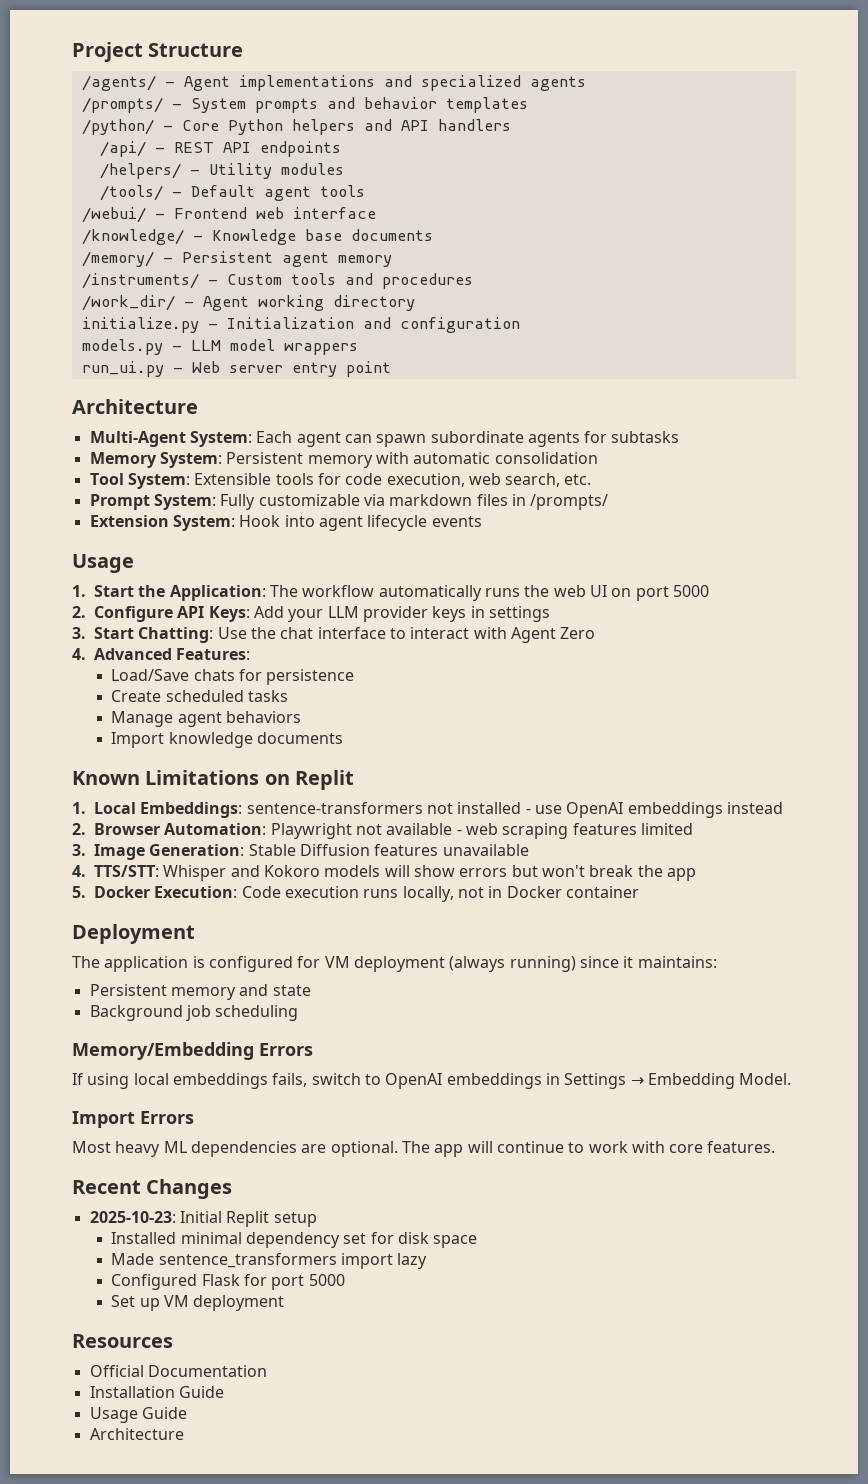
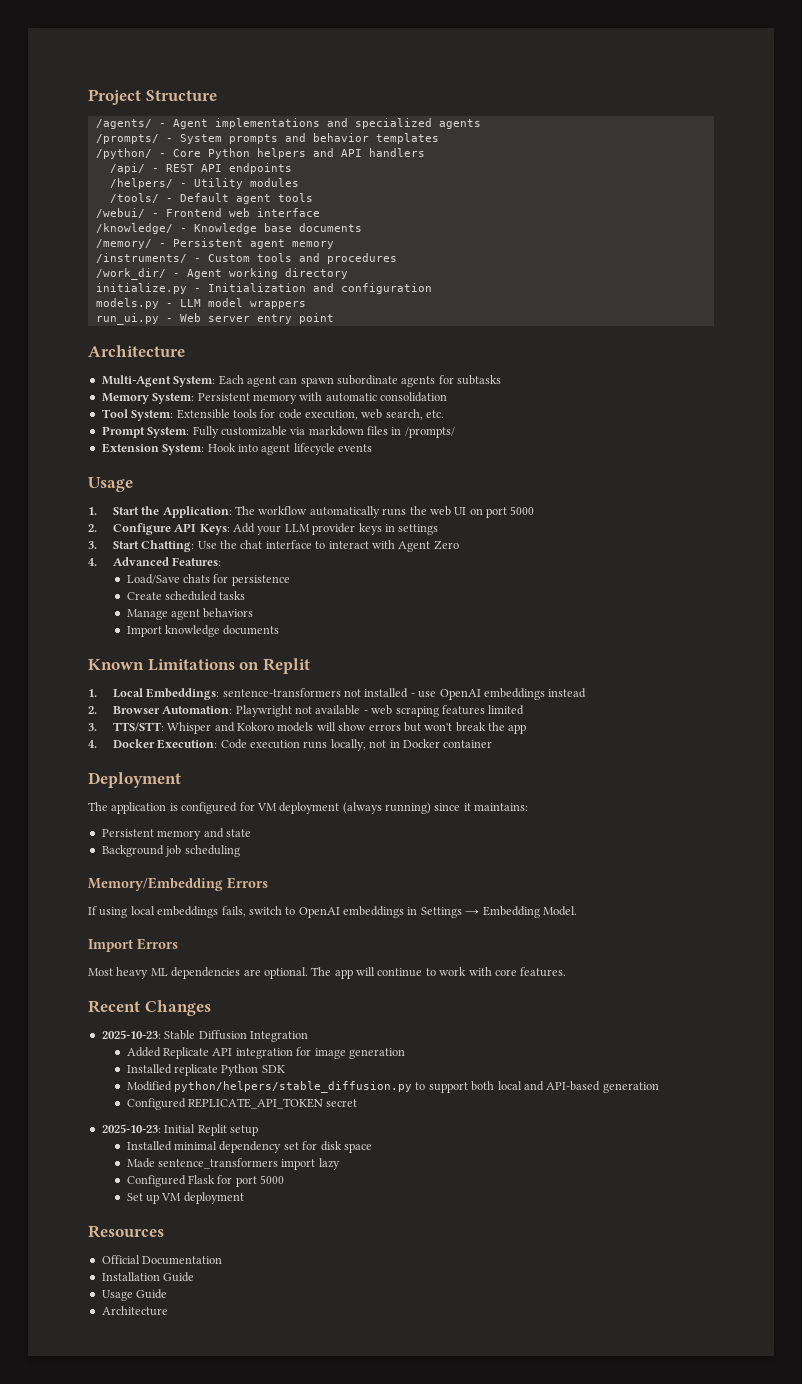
[94,844,529,860] [72,865,86,877] Image Generation: Stable Diffusion features unavailable // 4. -> (97, 727) none
[72,886,86,898] 5. -> [88,740,97,748] 4.
(233, 1189) none -> [101,1030,308,1042] [126,1047,405,1059] [126,1064,285,1076] [126,1081,659,1093] [126,1098,358,1110] // 2025-10-23: Stable Diffusion Integration // Added Replicate API integration for image generation // Installed replicate Python SDK // Modified python/helpers/stable_diffusion.py to support both local and API-based generation // Configured REPLICATE_API_TOKEN secret

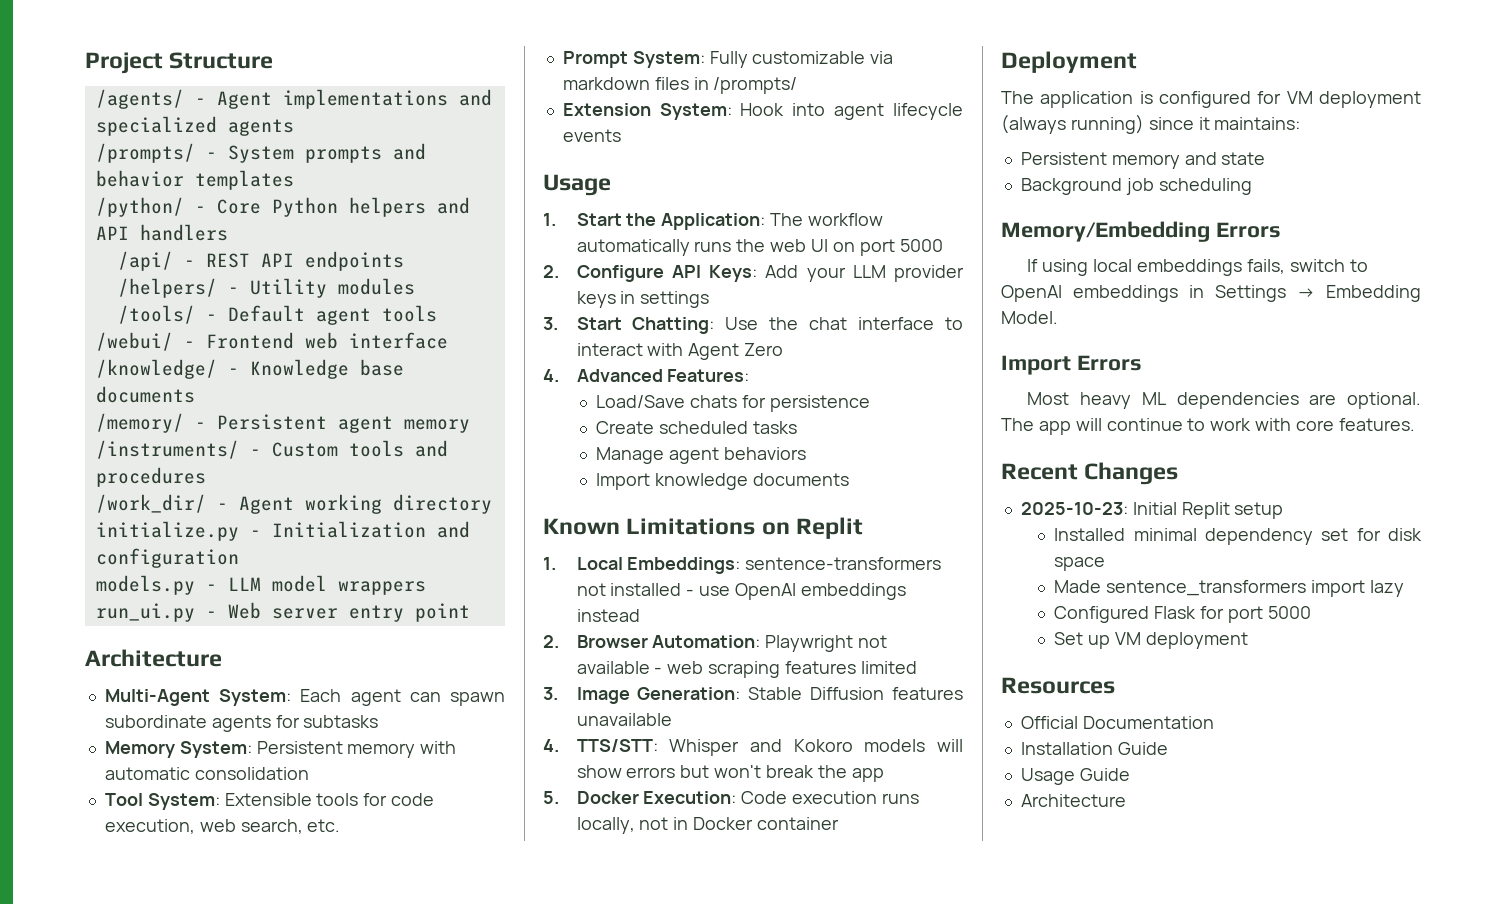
(97, 727) none -> [576,687,963,704] [576,713,672,726] [543,739,559,752] Image Generation: Stable Diffusion features unavailable // 4.
[88,740,97,748] 4. -> [543,791,559,804] 5.
[101,1030,308,1042] [126,1047,405,1059] [126,1064,285,1076] [126,1081,659,1093] [126,1098,358,1110] // 2025-10-23: Stable Diffusion Integration // Added Replicate API integration for image generation // Installed replicate Python SDK // Modified python/helpers/stable_diffusion.py to support both local and API-based generation // Configured REPLICATE_API_TOKEN secret -> (1179, 473) none

